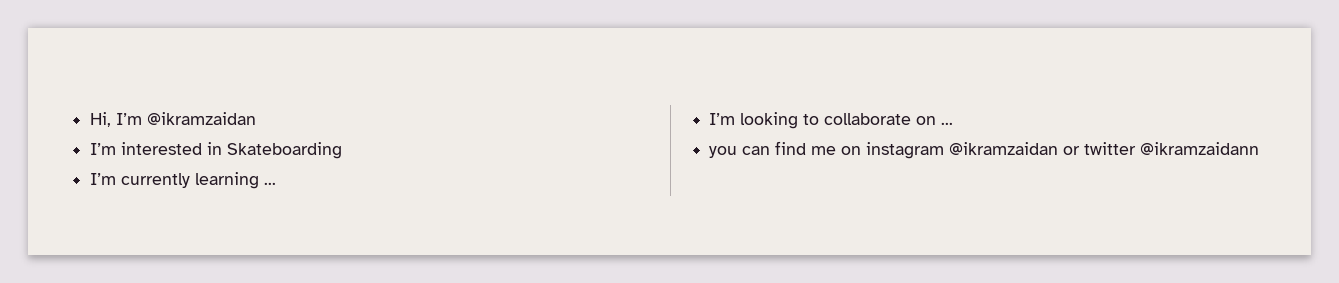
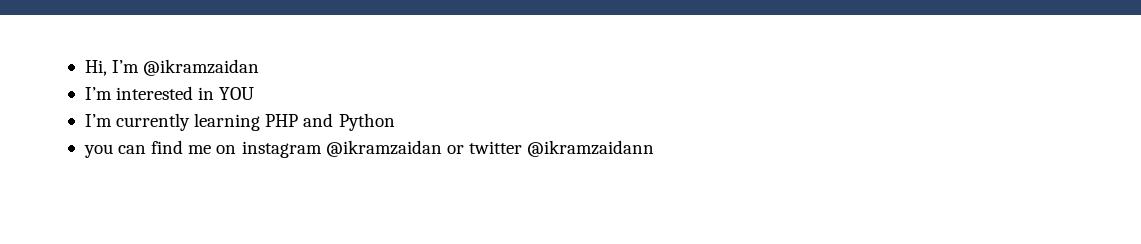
[227,142,343,159] Skateboarding -> [219,87,255,100] YOU
[264,182,277,185] [709,112,954,129] ... // I’m looking to collaborate on ... -> [265,113,395,131] PHP and Python

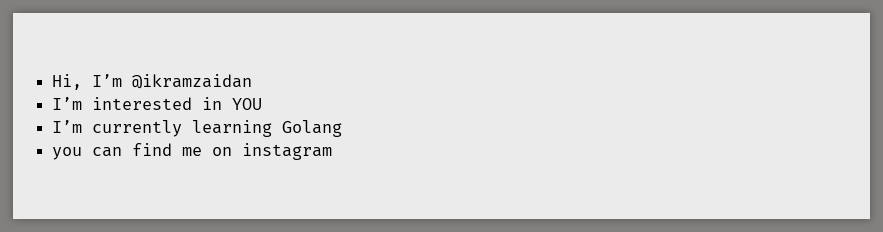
[265,113,395,131] PHP and Python -> [282,120,343,137] Golang
[325,140,655,157] @ikramzaidan or twitter @ikramzaidann -> (333, 151) none

